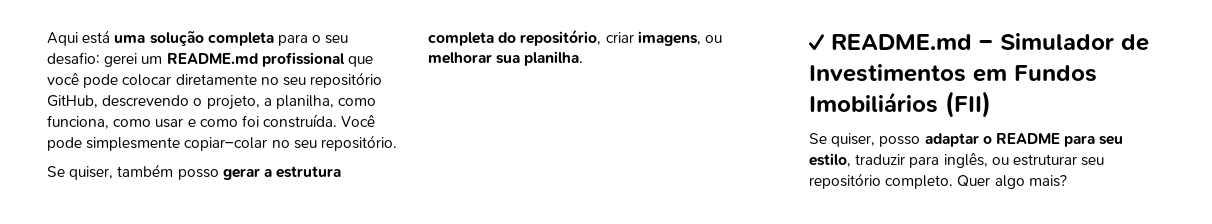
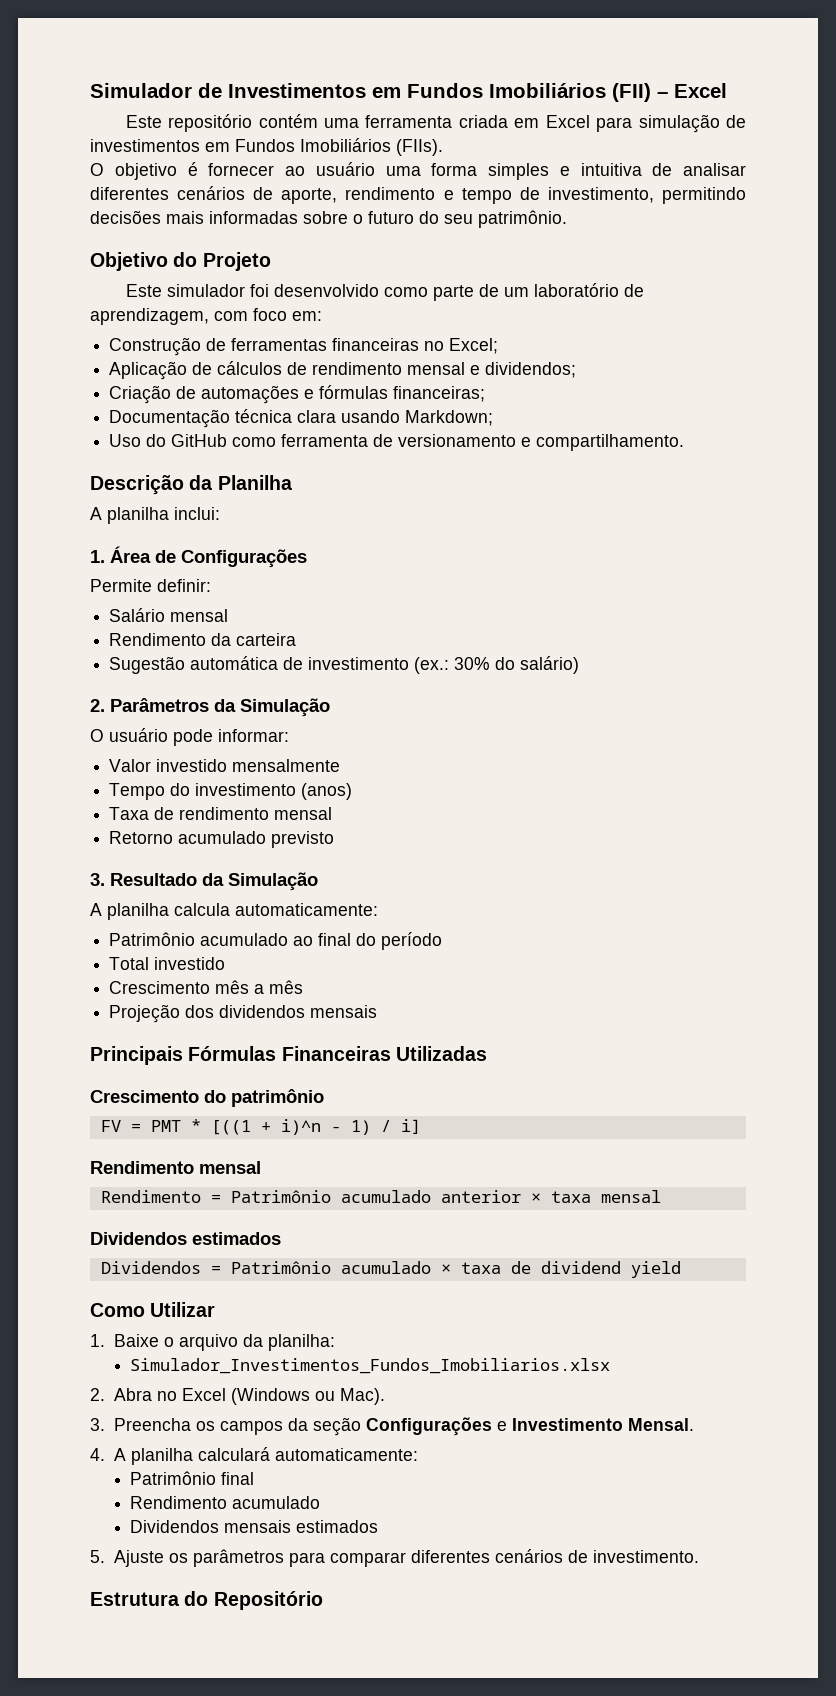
[47,30,349,46] [47,52,373,67] [47,72,383,88] [47,95,377,110] [47,114,376,129] [47,135,397,151] [47,164,342,180] [428,29,722,46] [428,51,584,66] [809,34,993,51] Aqui está uma solução completa para o seu desafio: gerei um README.md profissional que você pode colocar diretamente no seu repositório GitHub, descrevendo o projeto, a planilha, como funciona, como usar e como foi construída. Você pode simplesmente copiar–colar no seu repositório. // Se quiser, também posso gerar a estrutura completa do repositório, criar imagens, ou melhorar sua planilha. // ✓ README.md – -> (90, 90) none
[809,133,1124,147] [809,152,1105,168] [809,173,1067,189] // Se quiser, posso adaptar o README para seu estilo, traduzir para inglês, ou estruturar seu repositório completo. Quer algo mais? -> [657,83,727,98] [125,114,746,133] [90,138,443,156] [90,162,746,180] [90,186,746,204] [90,210,567,228] [90,252,271,271] [125,283,644,301] [90,308,322,325] [109,337,499,356] [109,361,577,380] [109,385,486,404] [109,409,494,428] [109,434,685,451] [90,475,292,495] [90,507,220,524] [90,546,307,568] [90,579,211,592] [109,608,229,622] [109,633,297,646] [109,656,580,674] [90,698,330,717] [90,728,289,746] [109,759,341,772] [109,783,353,800] [109,807,333,820] [109,831,335,848] [90,872,318,891] [90,903,378,920] [109,932,443,950] [109,957,226,970] [109,980,304,994] [109,1004,378,1023] [90,1046,487,1065] [90,1089,324,1107] [100,1119,421,1135] [90,1161,261,1174] [100,1190,661,1203] [90,1232,281,1245] [100,1261,681,1278] [90,1302,216,1317] [90,1334,335,1351] [130,1358,611,1374] [90,1388,385,1405] [90,1417,694,1436] [90,1447,418,1465] [130,1471,255,1485] [130,1496,321,1509] [130,1520,379,1533] [90,1549,699,1567] [90,1591,323,1610] – Excel // Este repositório contém uma ferramenta criada em Excel para simulação de investimentos em Fundos Imobiliários (FIIs). // O objetivo é fornecer ao usuário uma forma simples e intuitiva de analisar diferentes cenários de aporte, rendimento e tempo de investimento, permitindo decisões mais informadas sobre o futuro do seu patrimônio. // Objetivo do Projeto // Este simulador foi desenvolvido como parte de um laboratório de aprendizagem, com foco em: // Construção de ferramentas financeiras no Excel; // Aplicação de cálculos de rendimento mensal e dividendos; // Criação de automações e fórmulas financeiras; // Documentação técnica clara usando Markdown; // Uso do GitHub como ferramenta de versionamento e compartilhamento. // Descrição da Planilha // A planilha inclui: // 1. Área de Configurações // Permite definir: // Salário mensal // Rendimento da carteira // Sugestão automática de investimento (ex.: 30% do salário) // 2. Parâmetros da Simulação // O usuário pode informar: // Valor investido mensalmente // Tempo do investimento (anos) // Taxa de rendimento mensal // Retorno acumulado previsto // 3. Resultado da Simulação // A planilha calcula automaticamente: // Patrimônio acumulado ao final do período // Total investido // Crescimento mês a mês // Projeção dos dividendos mensais // Principais Fórmulas Financeiras Utilizadas // Crescimento do patrimônio // FV = PMT * [((1 + i)^n - 1) / i] // Rendimento mensal // Rendimento = Patrimônio acumulado anterior × taxa mensal // Dividendos estimados // Dividendos = Patrimônio acumulado × taxa de dividend yield // Como Utilizar // 1. Baixe o arquivo da planilha: // Simulador_Investimentos_Fundos_Imobiliarios.xlsx // 2. Abra no Excel (Windows ou Mac). // 3. Preencha os campos da seção Configurações e Investimento Mensal. // 4. A planilha calculará automaticamente: // Patrimônio final // Rendimento acumulado // Dividendos mensais estimados // 5. Ajuste os parâmetros para comparar diferentes cenários de investimento. // Estrutura do Repositório

